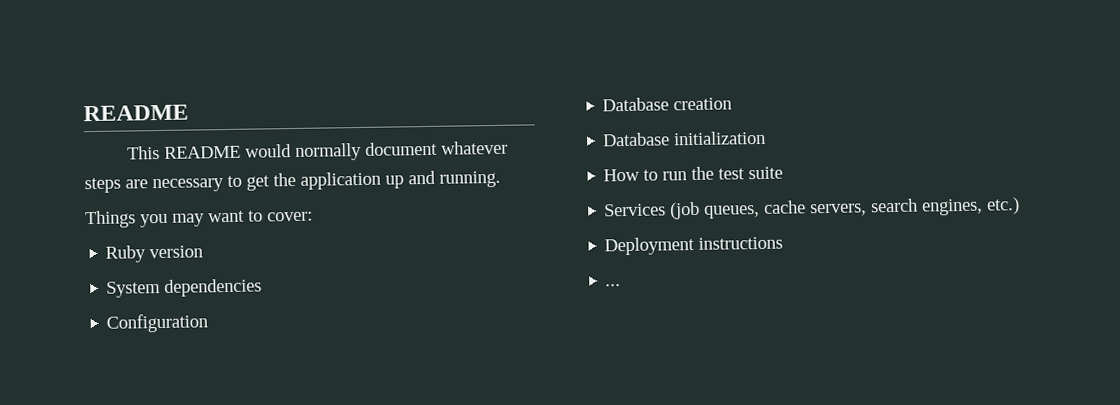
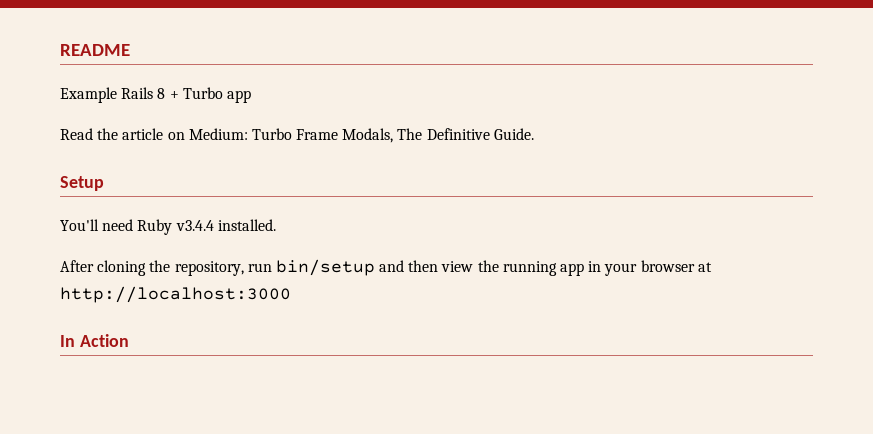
[127,140,509,161] [84,170,501,194] [85,210,313,229] [105,245,204,263] [106,278,263,298] [106,313,209,333] [602,97,733,112] [602,130,767,147] [603,166,784,182] [604,197,1021,220] [604,236,784,256] [605,283,622,287] This README would normally document whatever steps are necessary to get the application up and running. // Things you may want to cover: // Ruby version // System dependencies // Configuration // Database creation // Database initialization // How to run the test suite // Services (job queues, cache servers, search engines, etc.) // Deployment instructions // ... -> [60,87,251,103] [60,128,534,143] [60,176,104,191] [60,219,276,235] [60,259,712,276] [60,286,291,303] [60,334,129,347] Example Rails 8 + Turbo app // Read the article on Medium: Turbo Frame Modals, The Definitive Guide. // Setup // You'll need Ruby v3.4.4 installed. // After cloning the repository, run bin/setup and then view the running app in your browser at http://localhost:3000 // In Action

